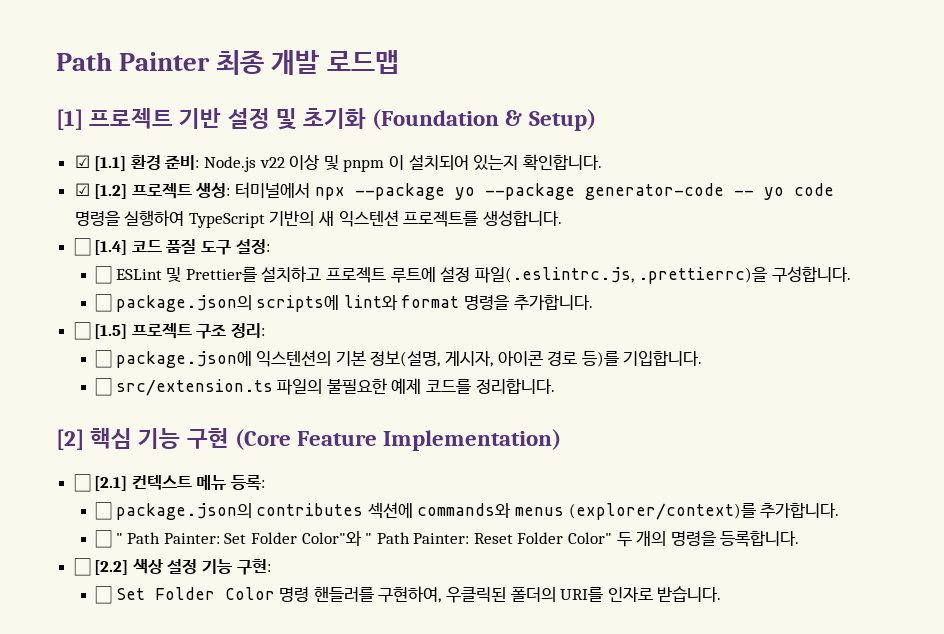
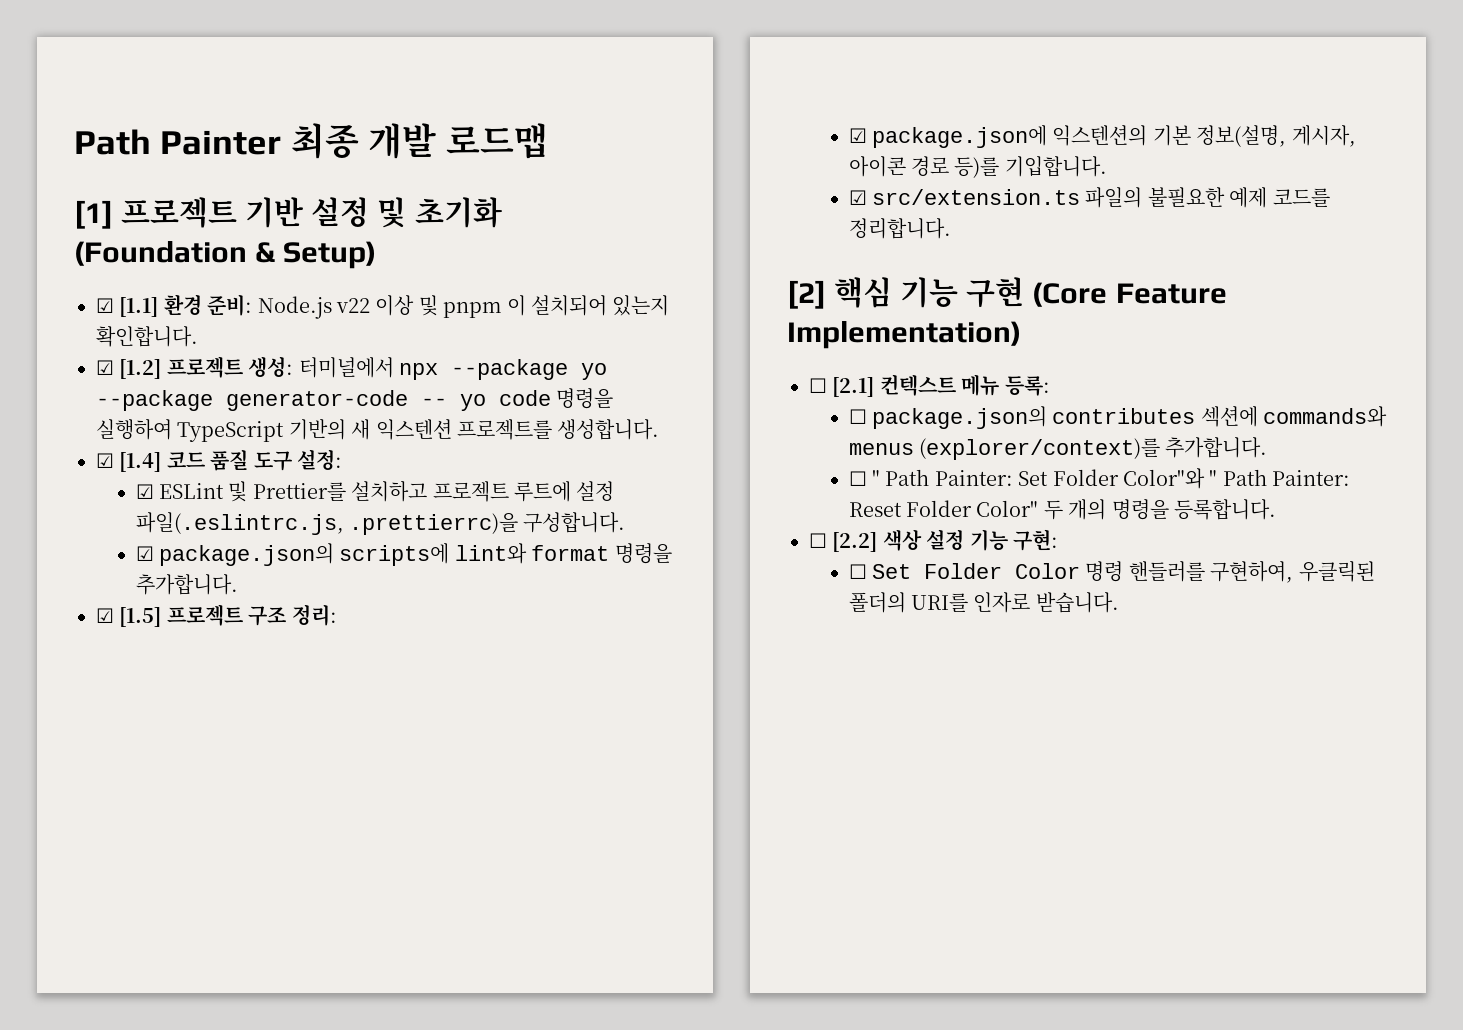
[73,238,91,256] ☐ -> [96,453,114,468] ☑
[94,266,112,284] ☐ -> [135,484,154,499] ☑
[94,294,112,312] ☐ -> [135,546,154,561] ☑
[73,322,91,340] ☐ -> [96,608,114,623] ☑
[94,350,112,368] ☐ -> [848,128,867,143] ☑
[94,378,112,396] ☐ -> [848,190,867,205] ☑

